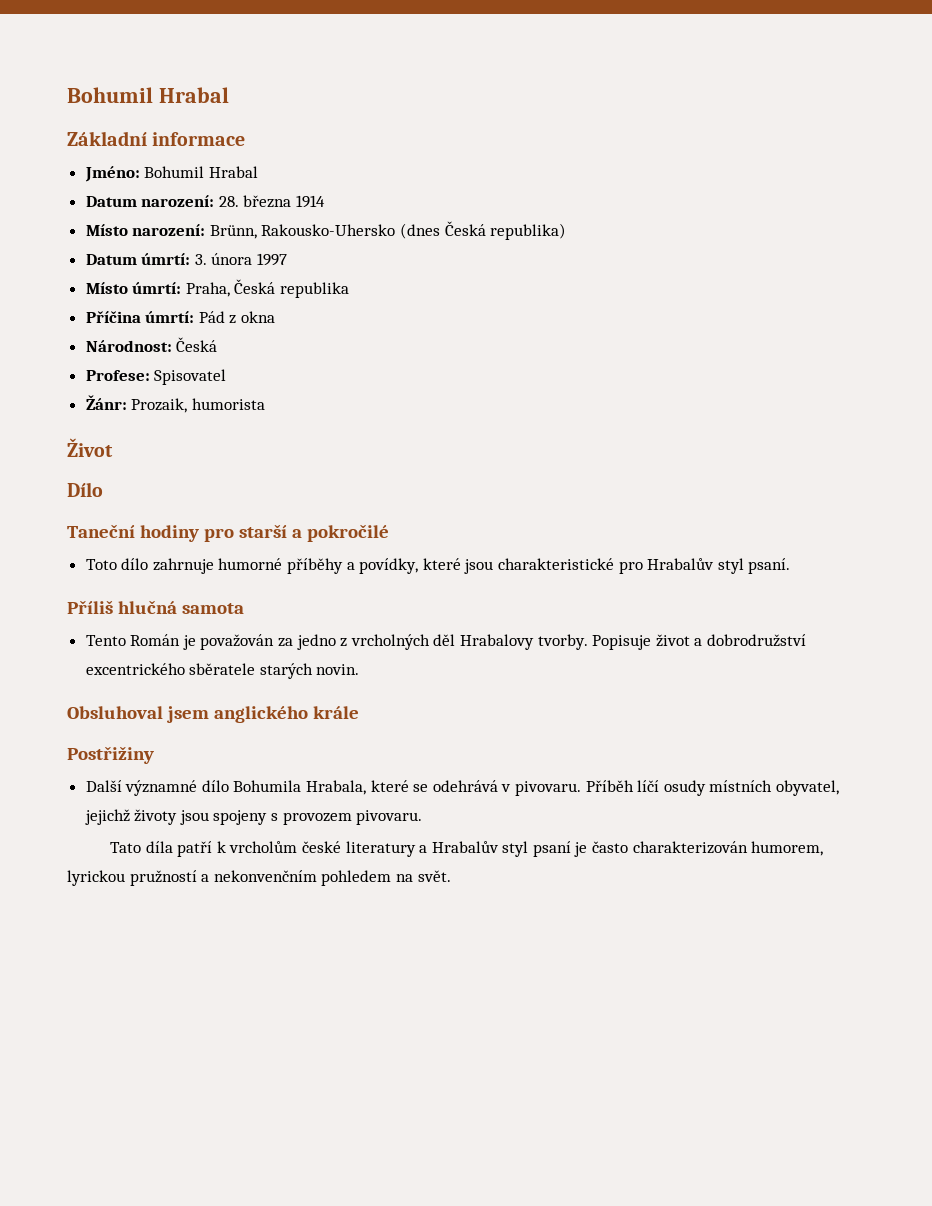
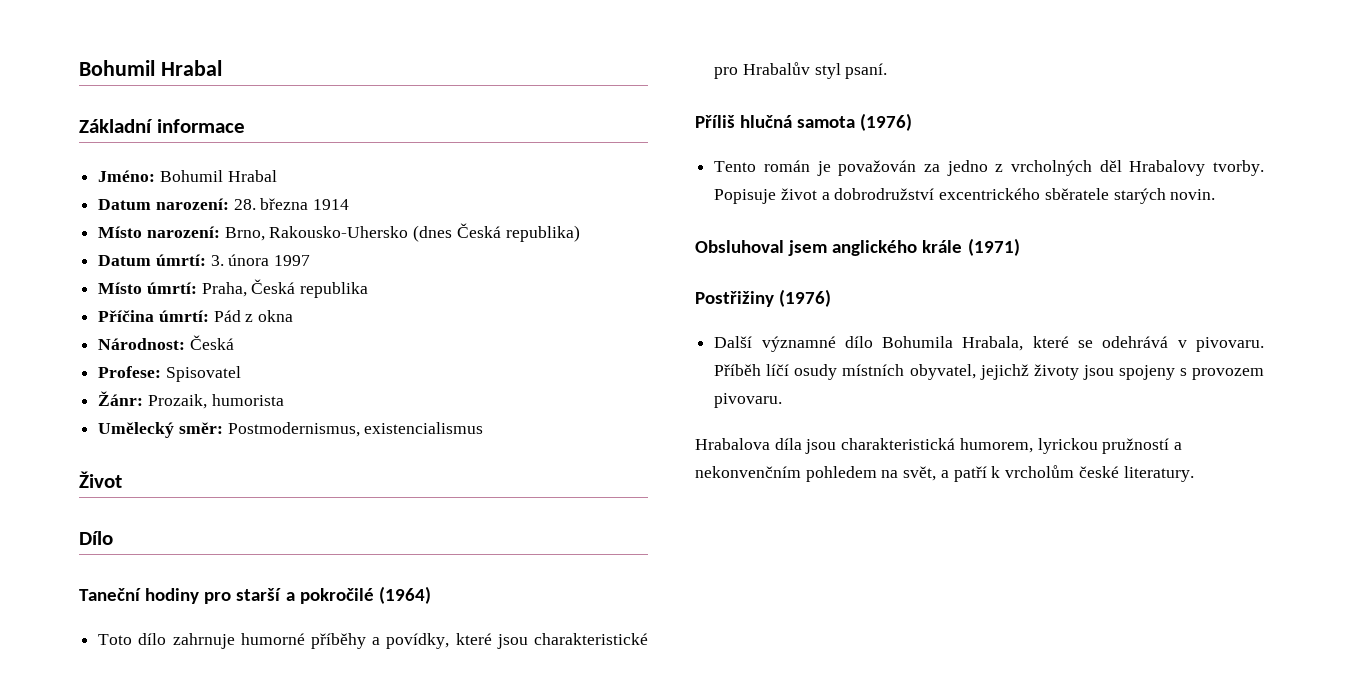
[209,225,257,239] Brünn, -> [224,227,265,241] Brno,
(265, 404) none -> [98,422,484,438] // Umělecký směr: Postmodernismus, existencialismus
(389, 533) none -> [378,586,431,604] (1964)
(244, 608) none -> [860,113,913,131] (1976)
[130,634,181,646] Román -> [763,160,810,172] román
(359, 712) none -> [967,238,1020,256] (1971)
(154, 755) none -> [779,289,832,307] (1976)
[109,841,748,857] Tato díla patří k vrcholům české literatury a Hrabalův styl psaní je často charakterizován -> [695,438,956,454] Hrabalova díla jsou charakteristická
[417,870,451,882] svět. -> [903,465,1194,482] svět, a patří k vrcholům české literatury.

